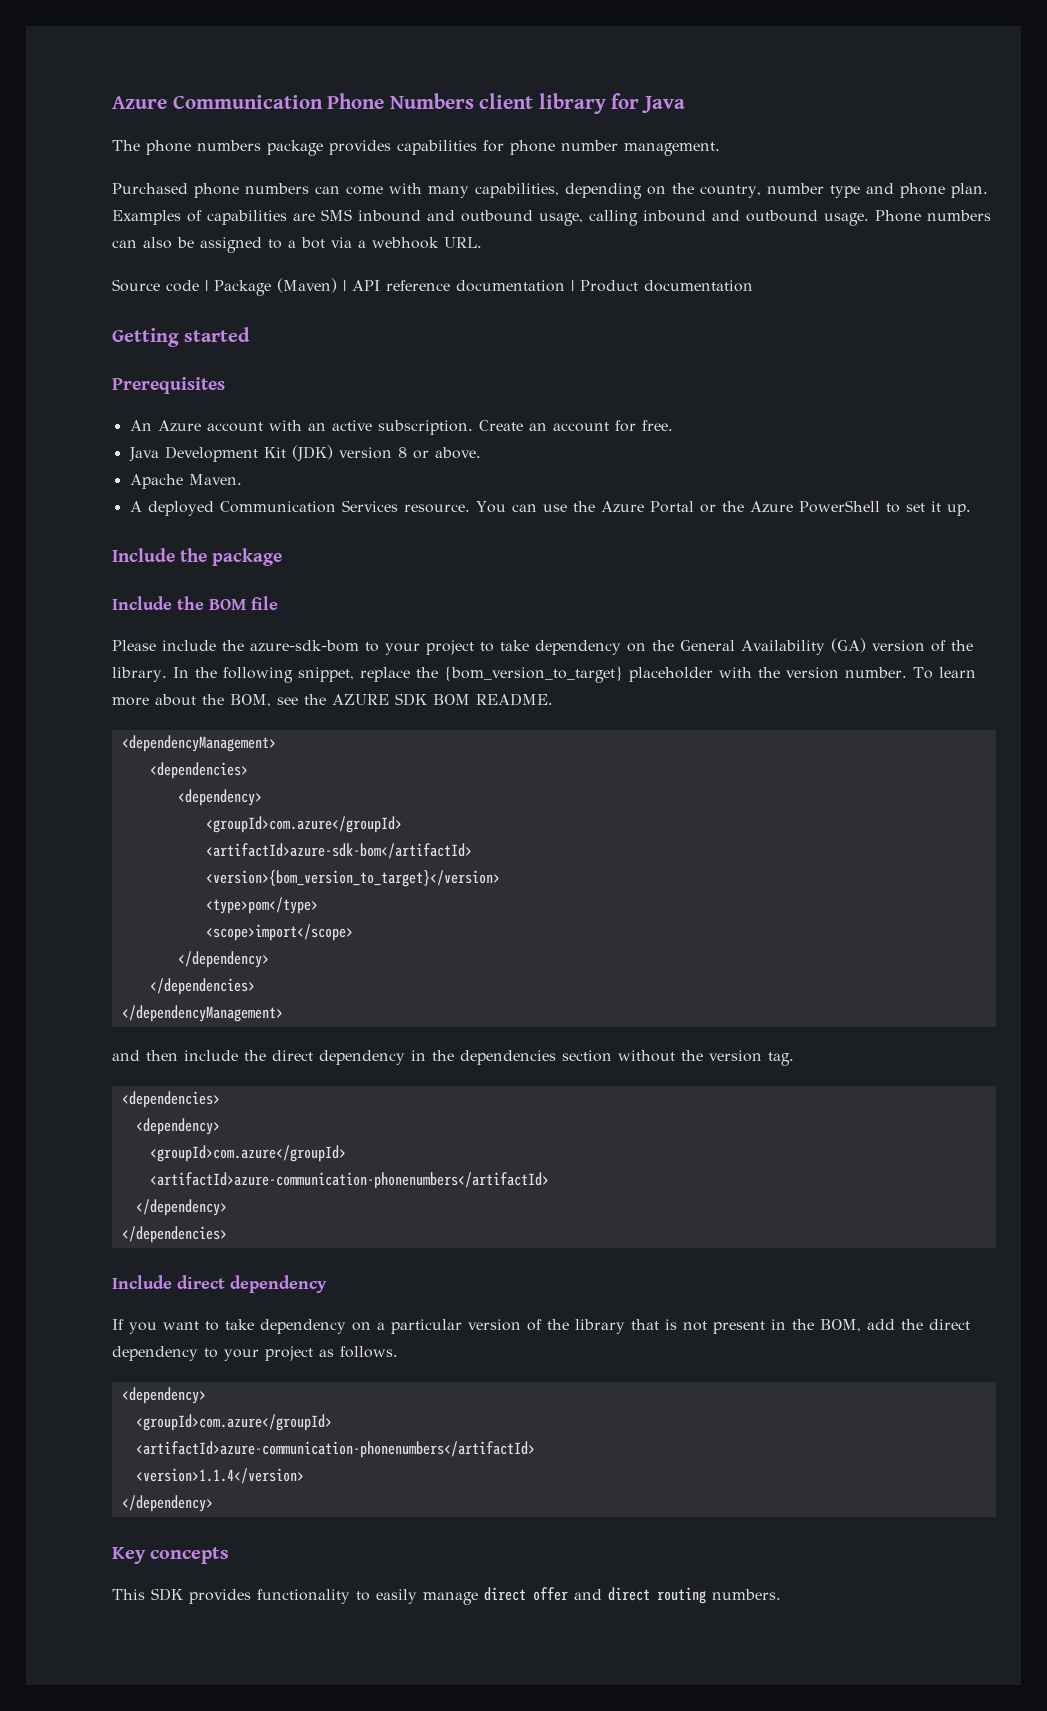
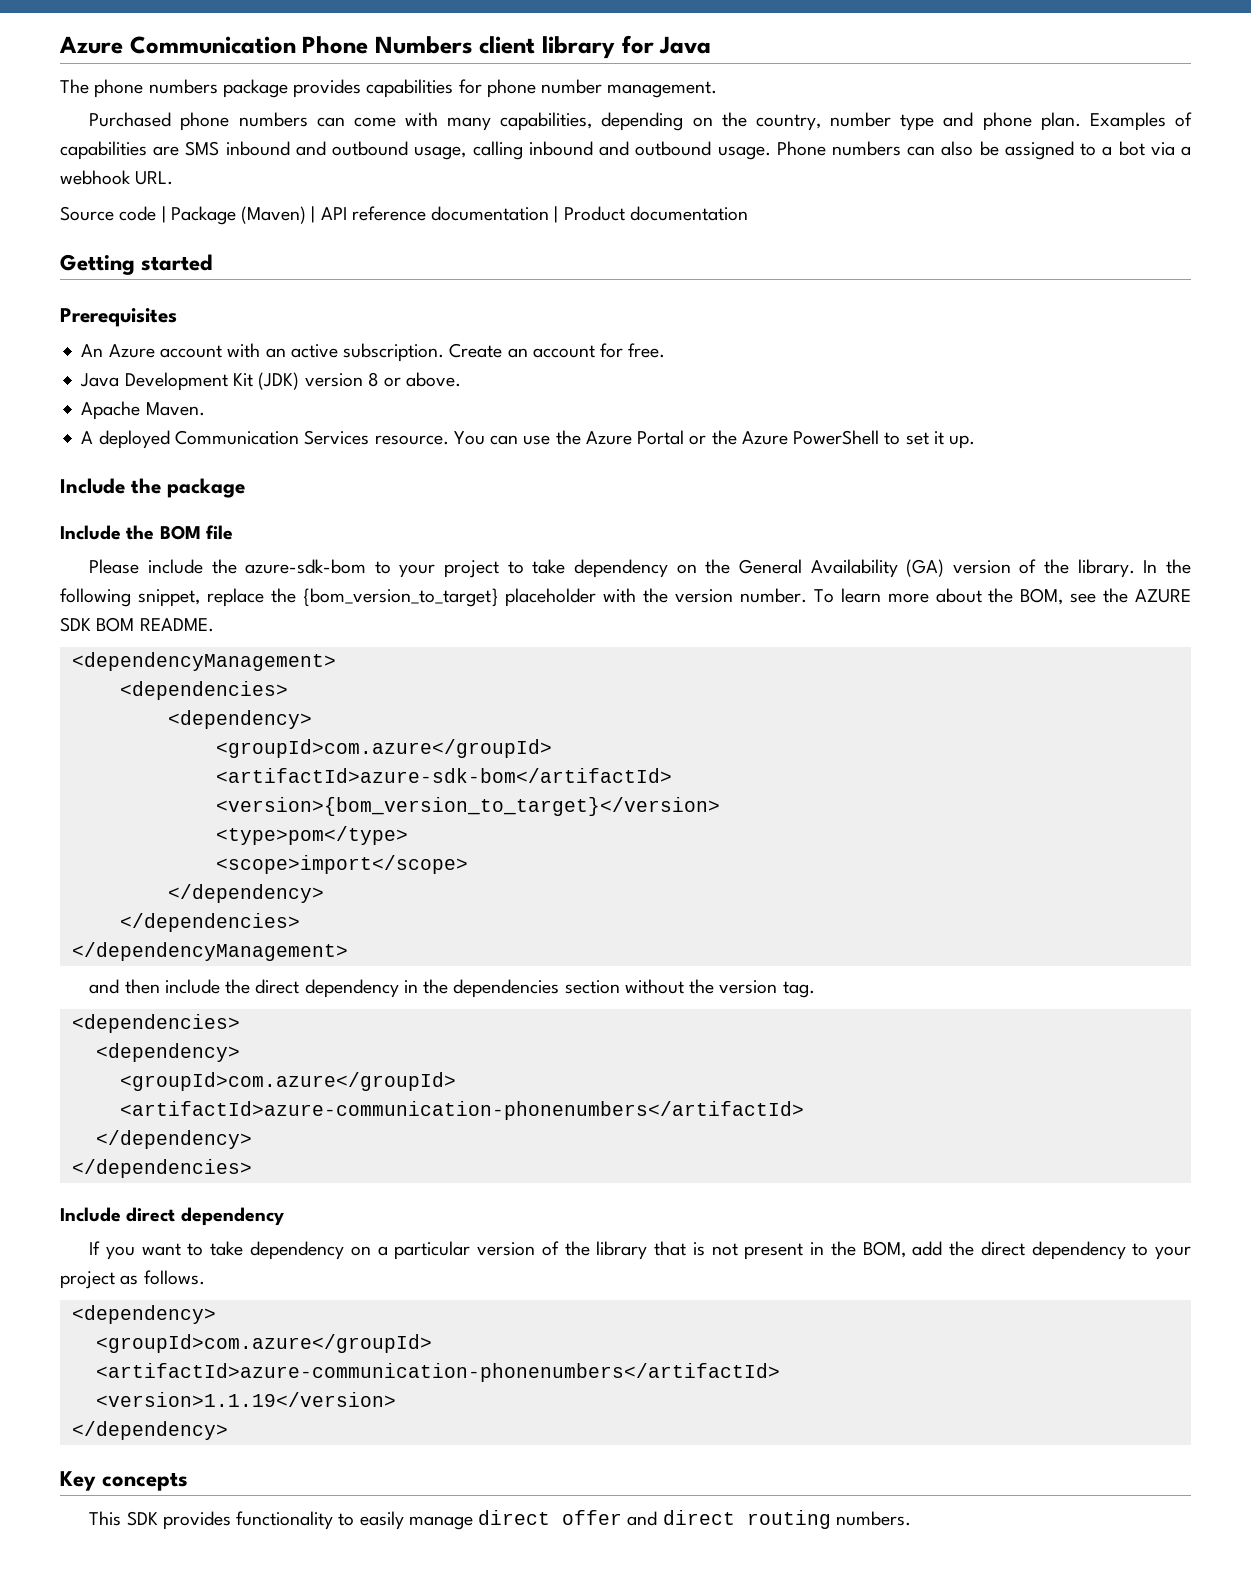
[135,1468,304,1484] <version>1.1.4</version> -> [95,1392,396,1407] <version>1.1.19</version>

